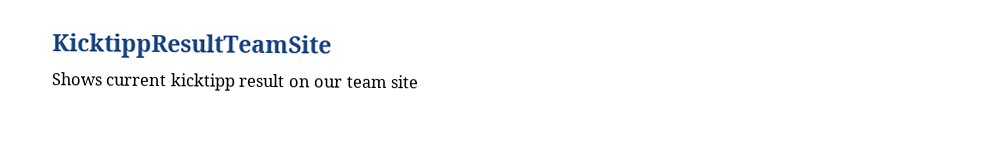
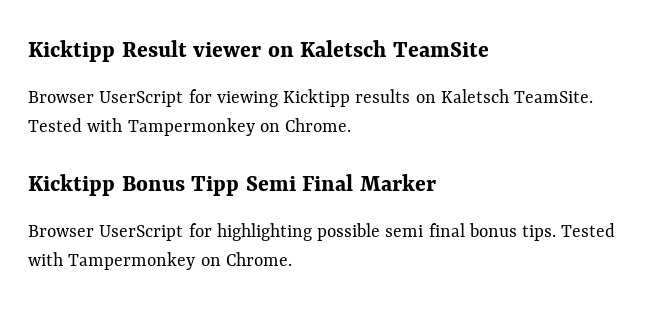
[52,33,332,60] [51,72,420,91] KicktippResultTeamSite // Shows current kicktipp result on our team site -> [28,40,490,62] [28,89,594,107] [28,118,352,136] [28,174,437,196] [28,223,616,241] [28,252,292,270] Kicktipp Result viewer on Kaletsch TeamSite // Browser UserScript for viewing Kicktipp results on Kaletsch TeamSite. Tested with Tampermonkey on Chrome. // Kicktipp Bonus Tipp Semi Final Marker // Browser UserScript for highlighting possible semi final bonus tips. Tested with Tampermonkey on Chrome.

